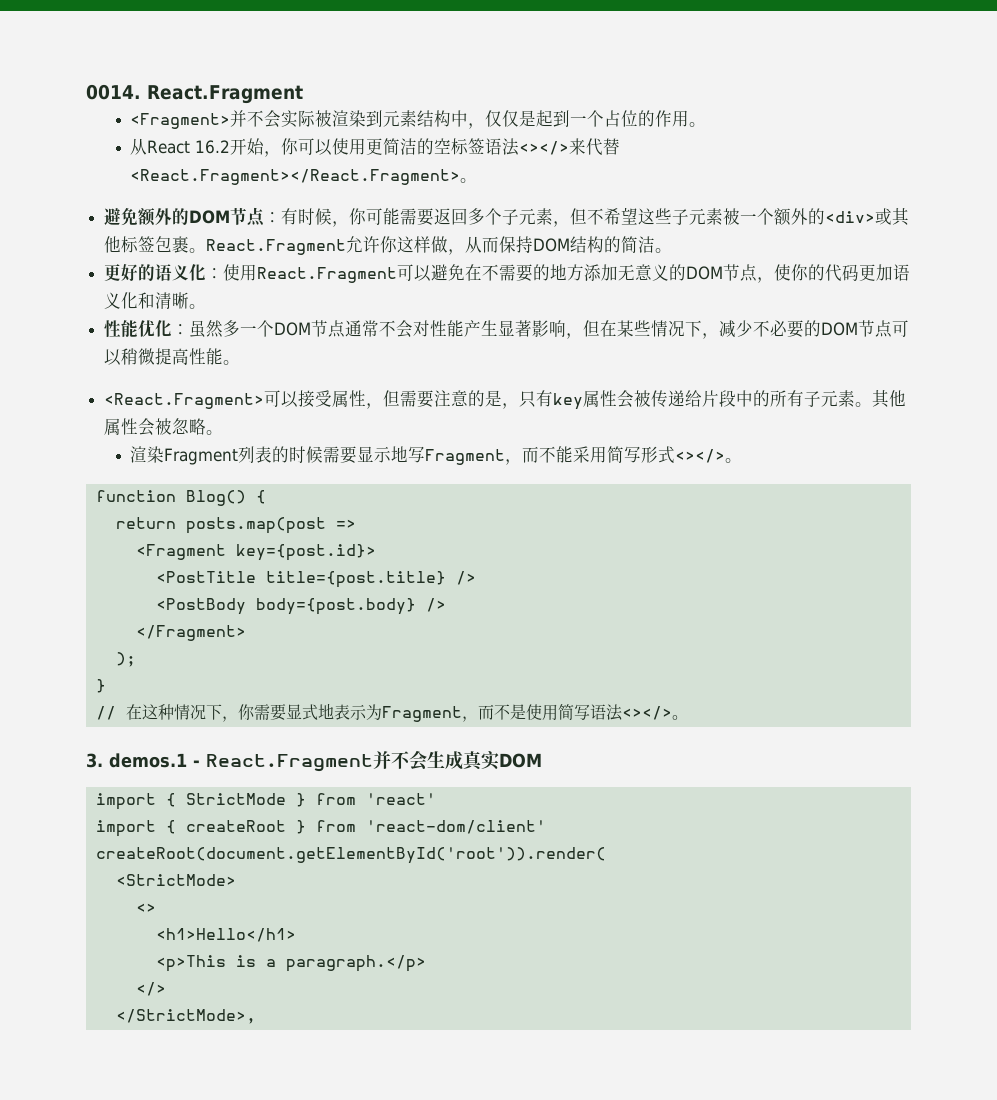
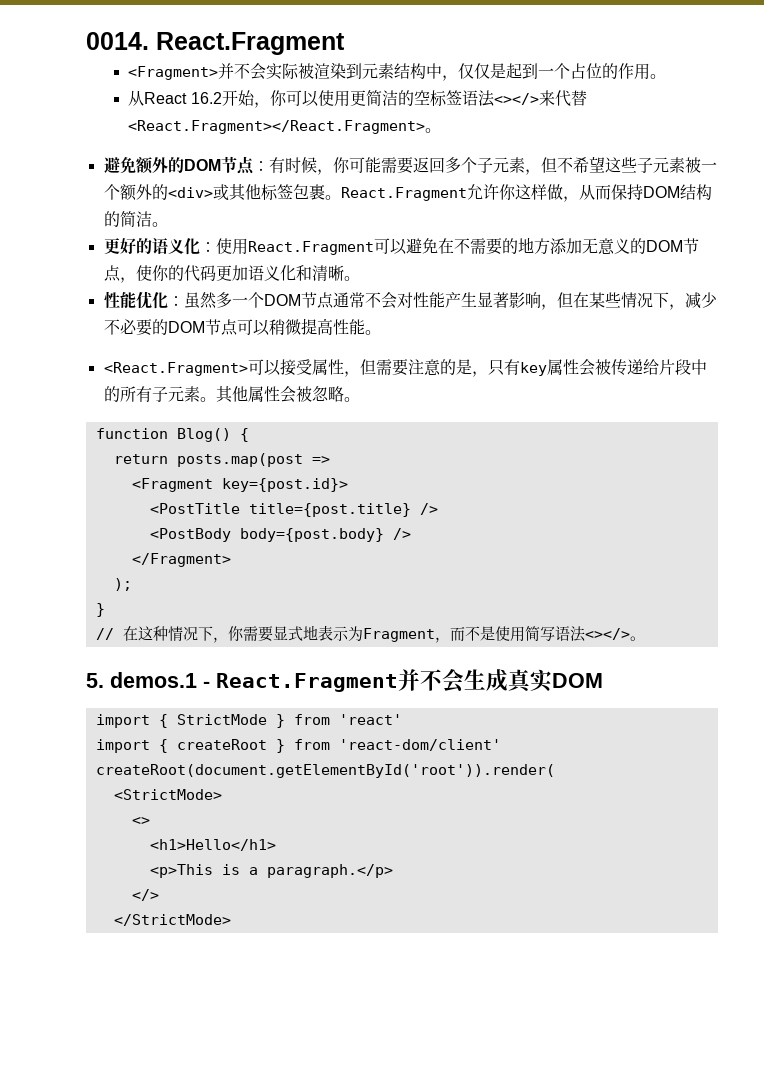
[130,446,743,465] // 渲染Fragment列表的时候需要显示地写Fragment，而不能采用简写形式<></>。 -> (360, 399) none
[86,753,103,768] 3. -> [86,673,104,688] 5.
[115,1009,256,1024] </StrictMode>, -> [113,914,231,926] </StrictMode>

